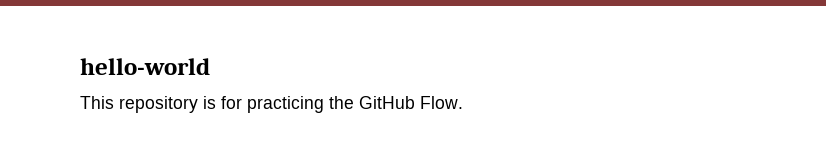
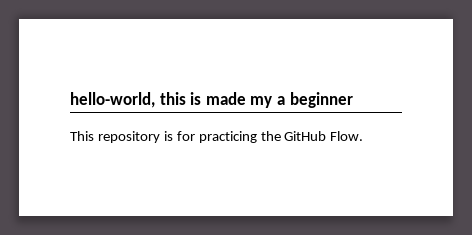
[80,58,210,75] hello-world -> [70,92,353,108] hello-world, this is made my a beginner

